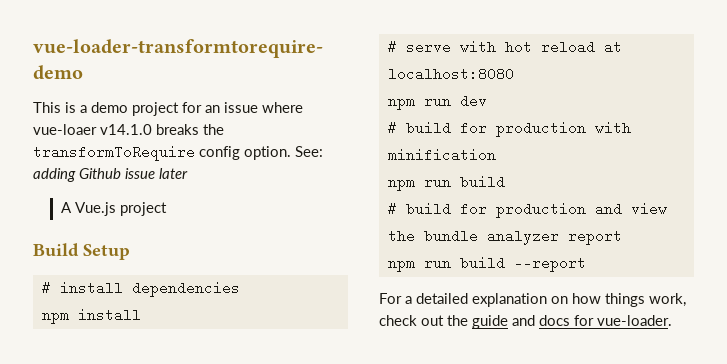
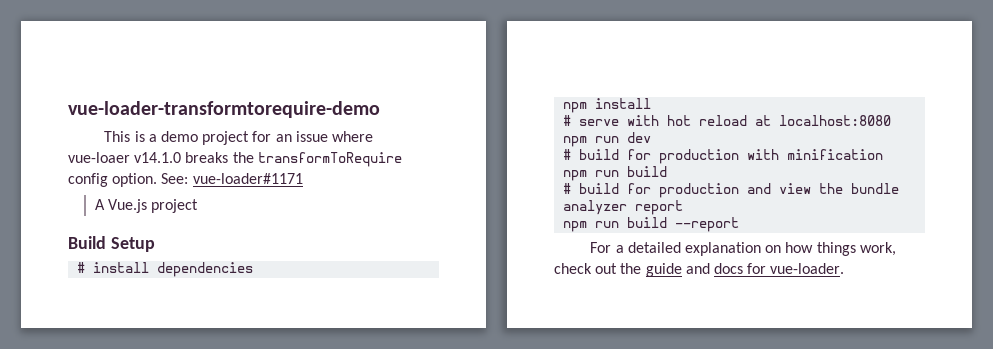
[33,168,188,182] adding Github issue later -> [192,173,303,184] vue-loader#1171

